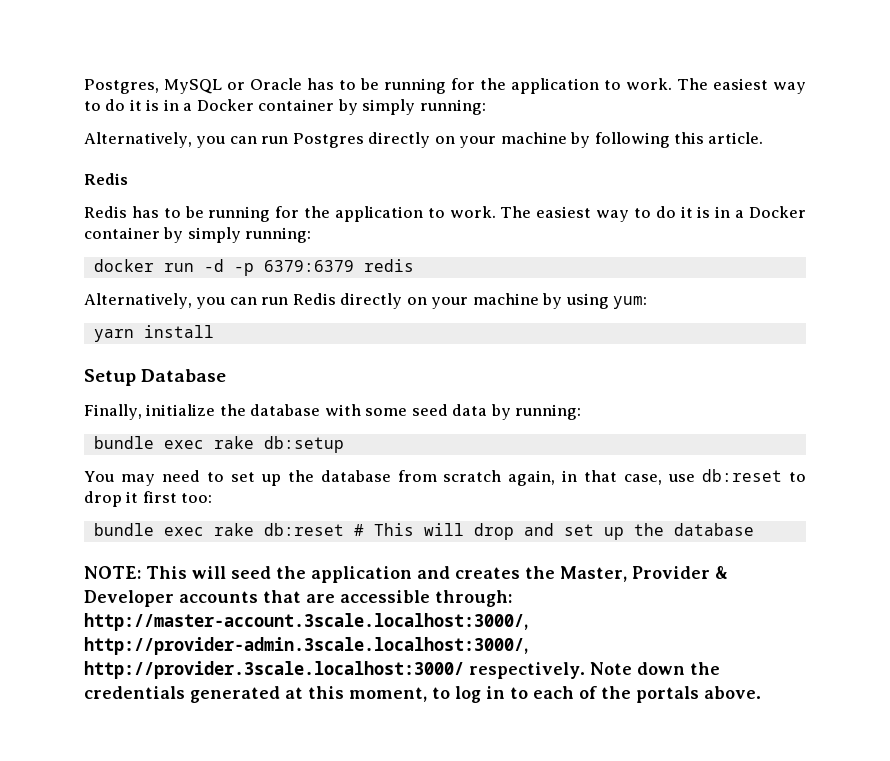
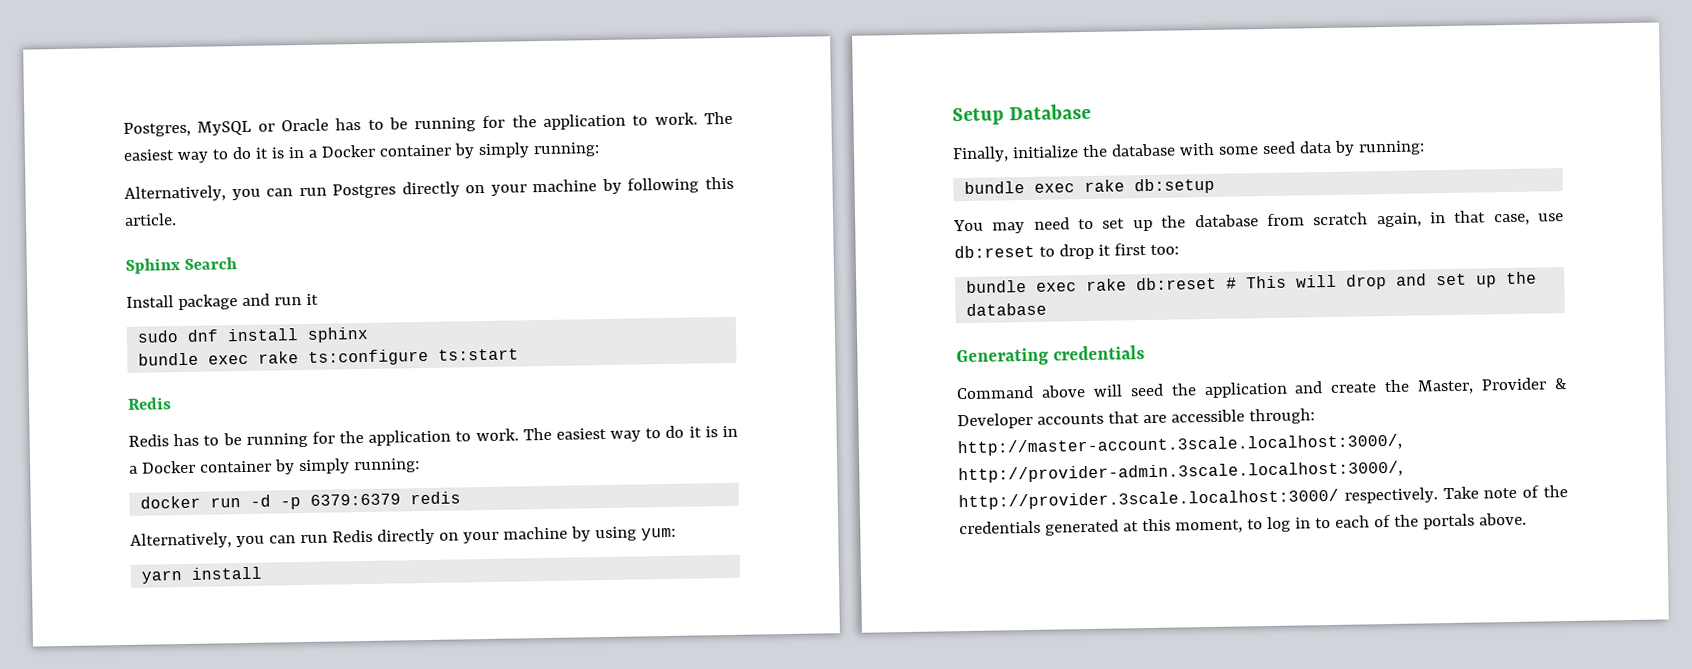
(764, 138) none -> [125,257,237,274] [126,293,319,311] [137,326,370,343] [138,348,520,366] // Sphinx Search // Install package and run it // sudo dnf install sphinx // bundle exec rake ts:configure ts:start
[84,566,187,579] NOTE: This -> [956,345,1146,367] [956,385,1086,400] Generating credentials // Command above
[455,567,520,579] creates -> [1330,382,1378,393] create
[590,662,685,675] Note down -> [1442,485,1540,500] Take note of

